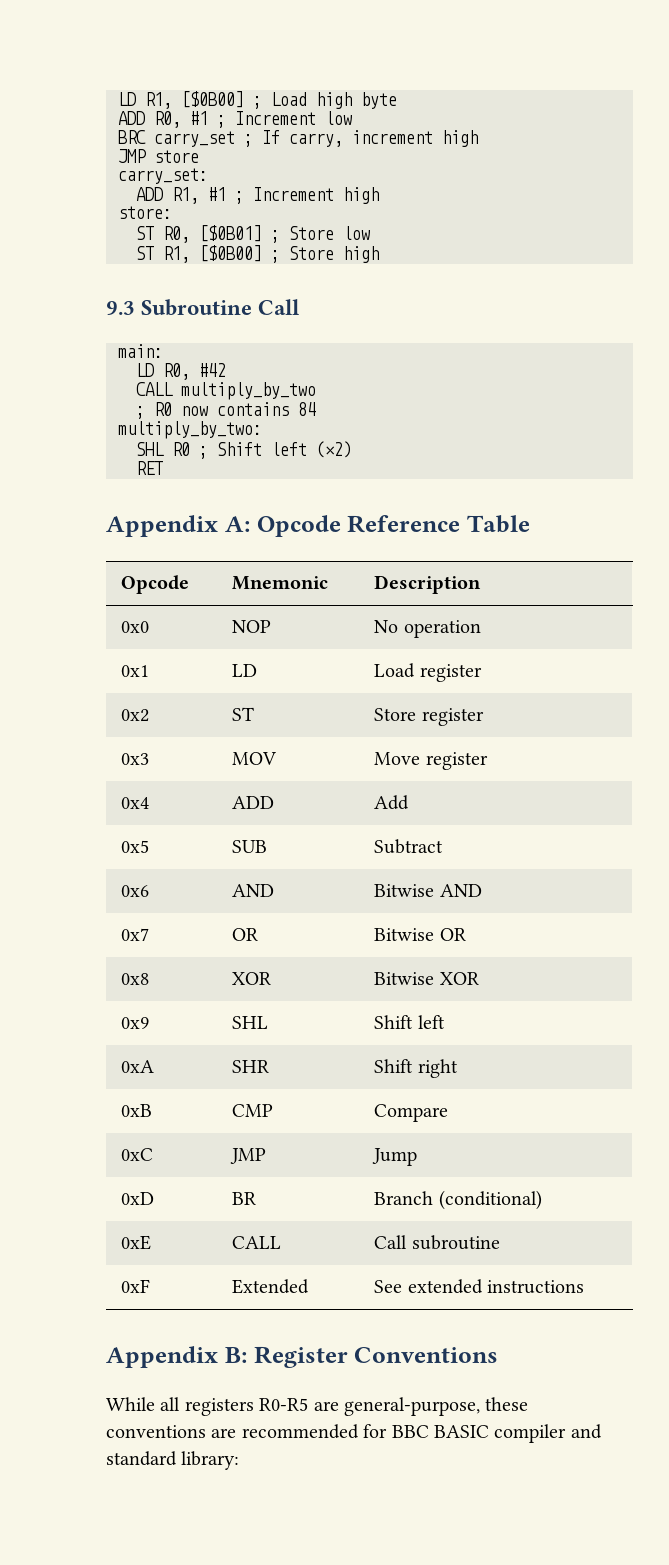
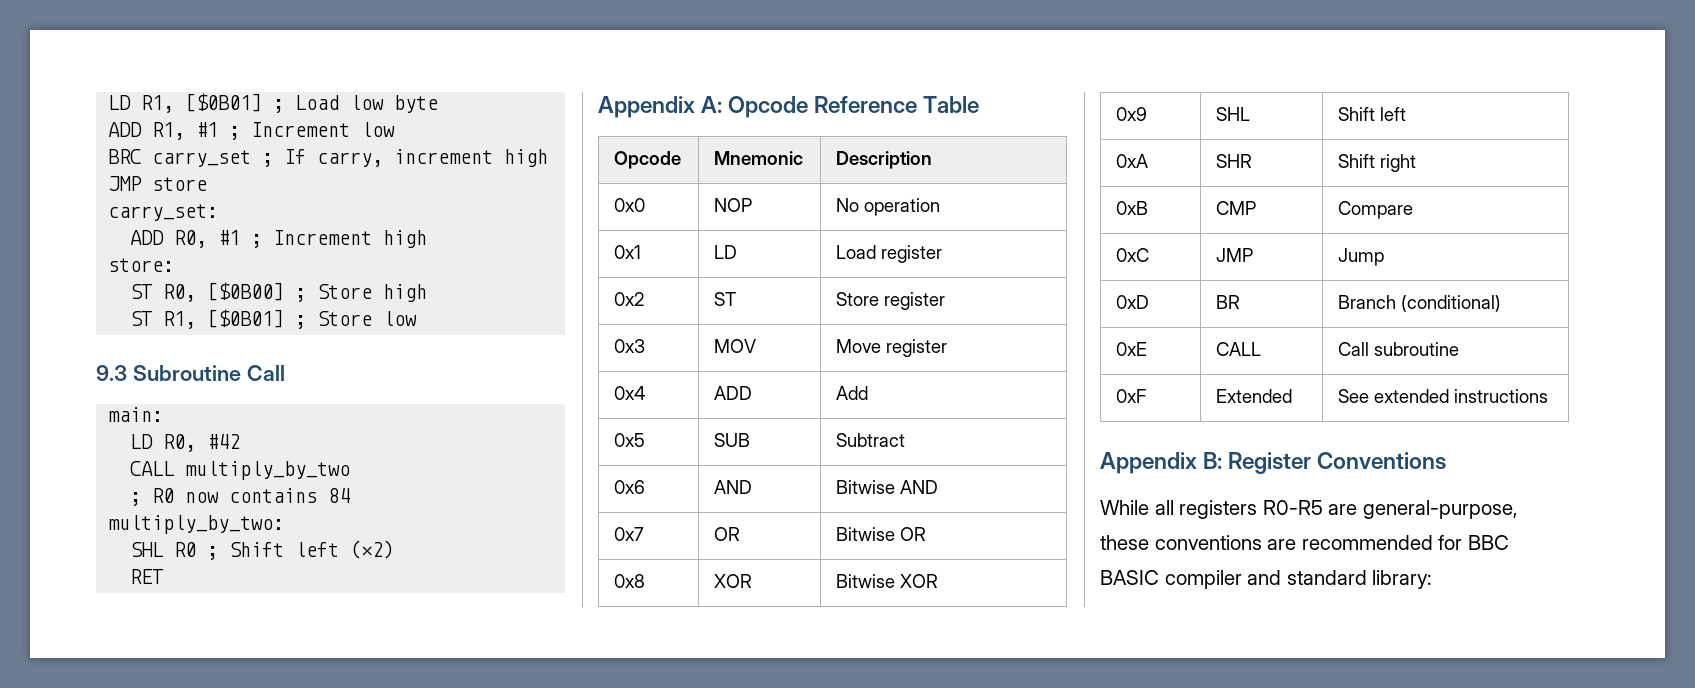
[181,91,244,108] [$0B00] -> [185,93,263,112] [$0B01]
[316,92,352,109] high -> [350,95,385,110] low
[154,111,181,128] R0, -> [152,122,186,140] R1,
[172,187,199,204] R1, -> [174,230,208,248] R0,
[199,225,370,243] [136,245,379,263] [$0B01] ; Store low // ST R1, [$0B00] ; Store high -> [207,282,428,302] [130,309,418,329] [$0B00] ; Store high // ST R1, [$0B01] ; Store low

